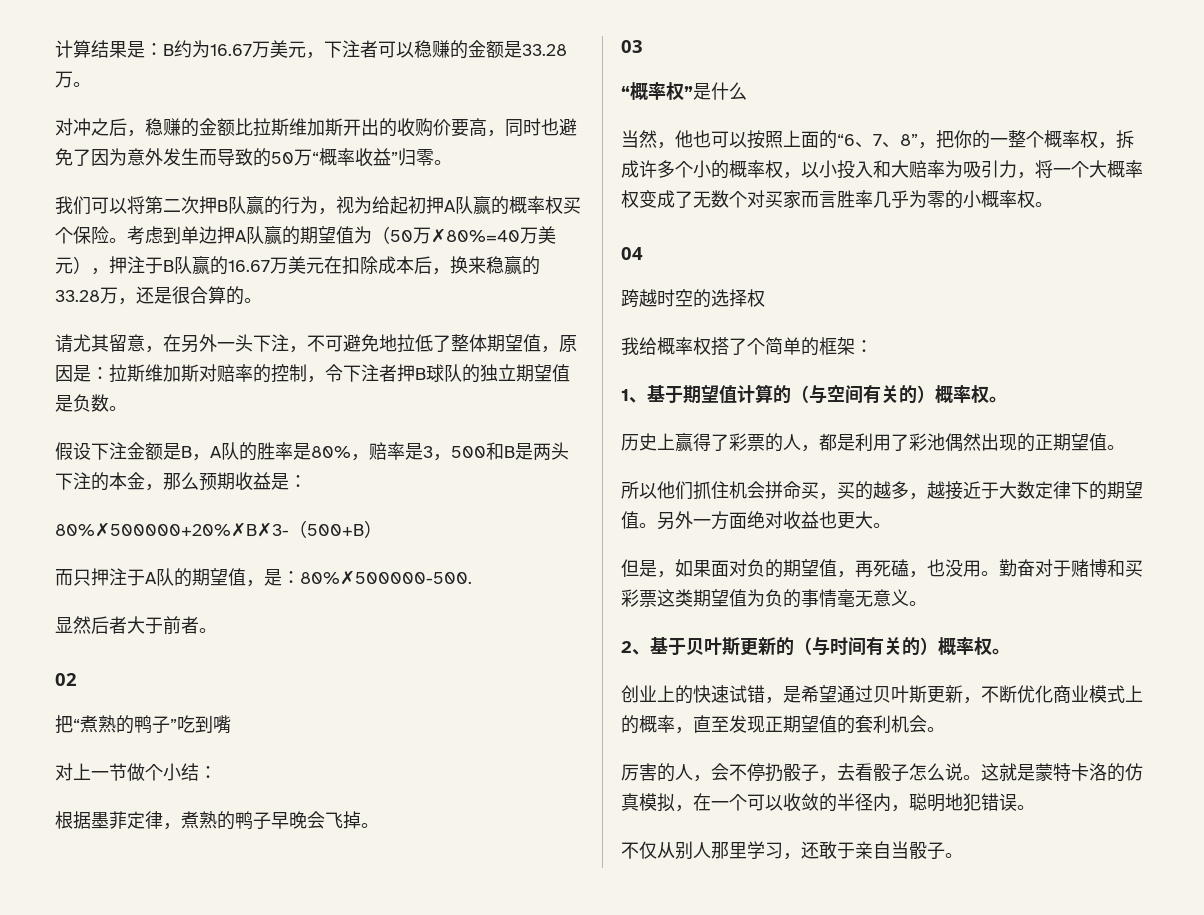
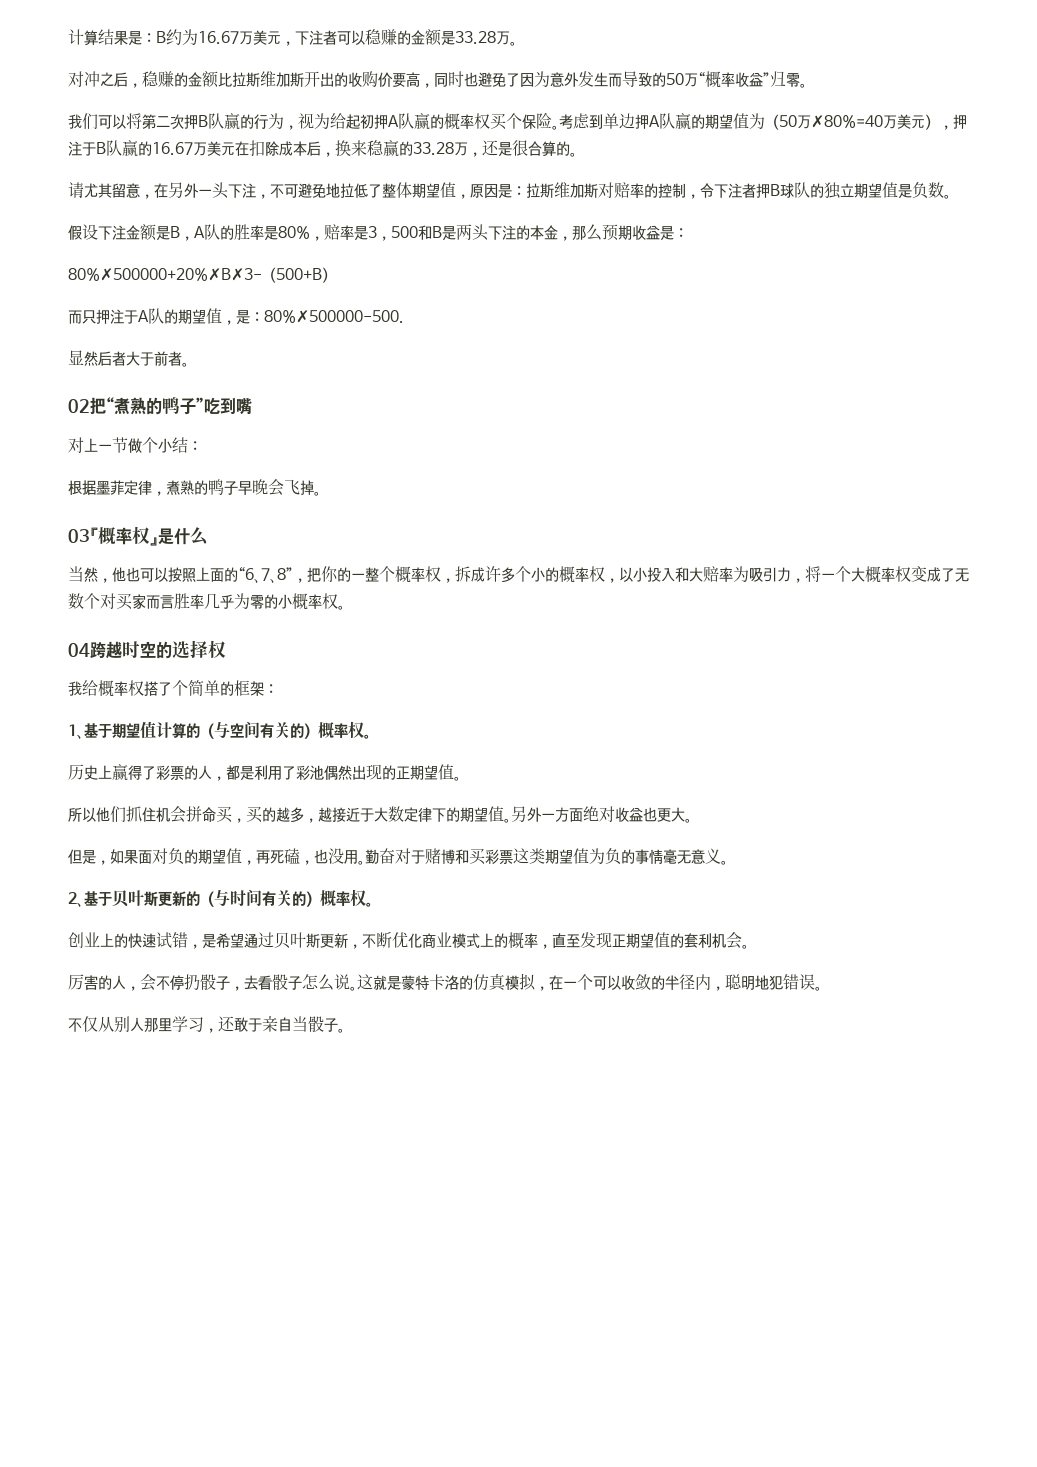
(77, 679) // -> (90, 406) none
[621,82,693,100] // “概率权” -> [90,526,158,546] 『概率权』
(643, 253) // -> (90, 650) none

